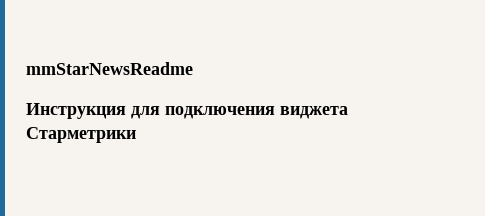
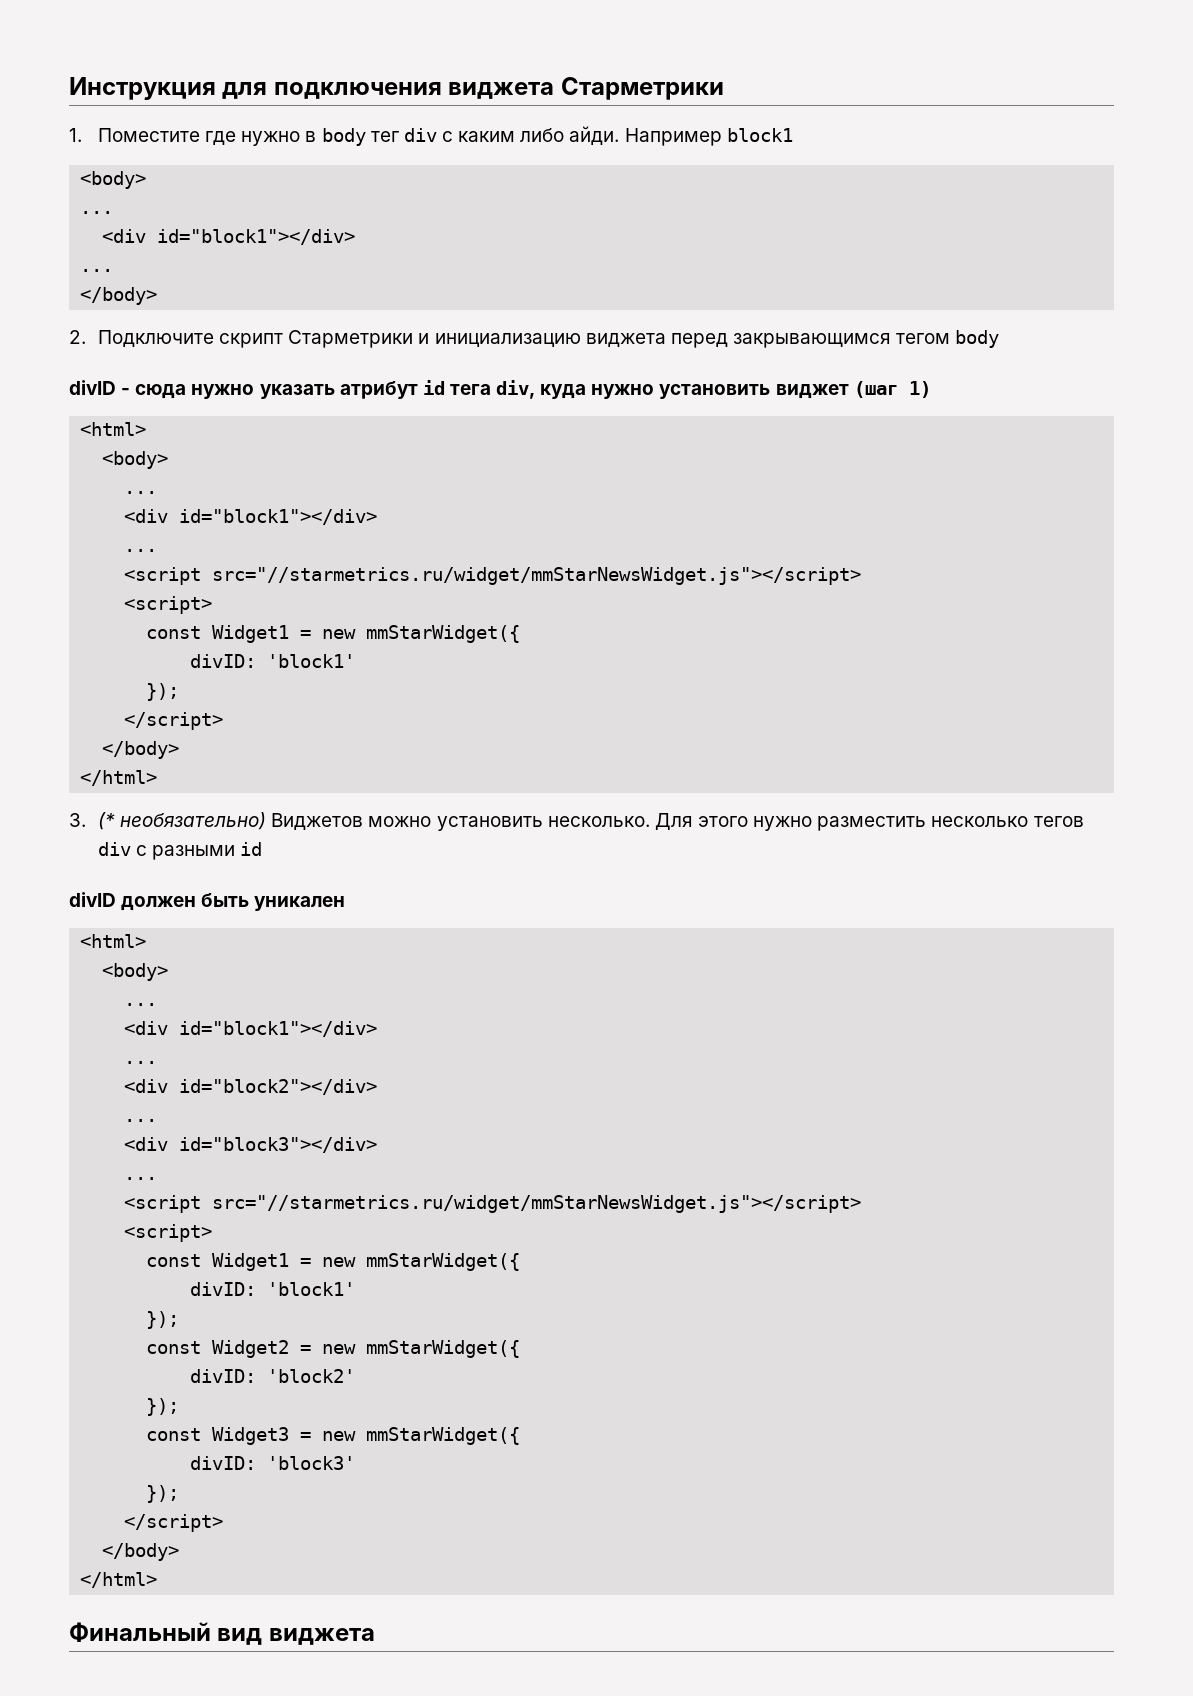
[26,62,193,75] mmStarNewsReadme // -> (69, 88) none
(136, 135) none -> [69,126,793,146] [80,171,147,189] [80,211,114,214] [102,229,356,245] [80,269,114,272] [80,287,158,305] [69,330,1000,348] [69,380,931,399] [80,422,147,436] [102,451,169,469] [124,491,158,494] [124,509,378,525] [124,549,158,552] [124,567,862,585] [124,596,213,614] [146,625,521,643] [190,654,356,668] [146,683,180,701] [124,712,224,730] [102,741,180,759] [80,770,158,786] [69,812,1084,831] [98,842,263,860] [69,892,346,911] [80,934,147,948] [102,963,169,981] [124,1003,158,1006] [124,1021,378,1037] [124,1061,158,1064] [124,1079,378,1095] [124,1119,158,1122] [124,1137,378,1153] [124,1177,158,1180] [124,1195,862,1213] [124,1224,213,1242] [146,1253,521,1271] [190,1282,356,1296] [146,1311,180,1329] [146,1340,521,1358] [190,1369,356,1383] [146,1398,180,1416] [146,1427,521,1445] [190,1456,356,1470] [146,1485,180,1503] [124,1514,224,1532] [102,1543,180,1561] [80,1572,158,1588] [69,1622,375,1645] // 1. Поместите где нужно в body тег div с каким либо айди. Например block1 // <body> // ... // <div id="block1"></div> // ... // </body> // 2. Подключите скрипт Старметрики и инициализацию виджета перед закрывающимся тегом body // divID - сюда нужно указать атрибут id тега div, куда нужно установить виджет (шаг 1) // <html> // <body> // ... // <div id="block1"></div> // ... // <script src="//starmetrics.ru/widget/mmStarNewsWidget.js"></script> // <script> // const Widget1 = new mmStarWidget({ // divID: 'block1' // }); // </script> // </body> // </html> // 3. (* необязательно) Виджетов можно установить несколько. Для этого нужно разместить несколько тегов div с разными id // divID должен быть уникален // <html> // <body> // ... // <div id="block1"></div> // ... // <div id="block2"></div> // ... // <div id="block3"></div> // ... // <script src="//starmetrics.ru/widget/mmStarNewsWidget.js"></script> // <script> // const Widget1 = new mmStarWidget({ // divID: 'block1' // }); // const Widget2 = new mmStarWidget({ // divID: 'block2' // }); // const Widget3 = new mmStarWidget({ // divID: 'block3' // }); // </script> // </body> // </html> // Финальный вид виджета

